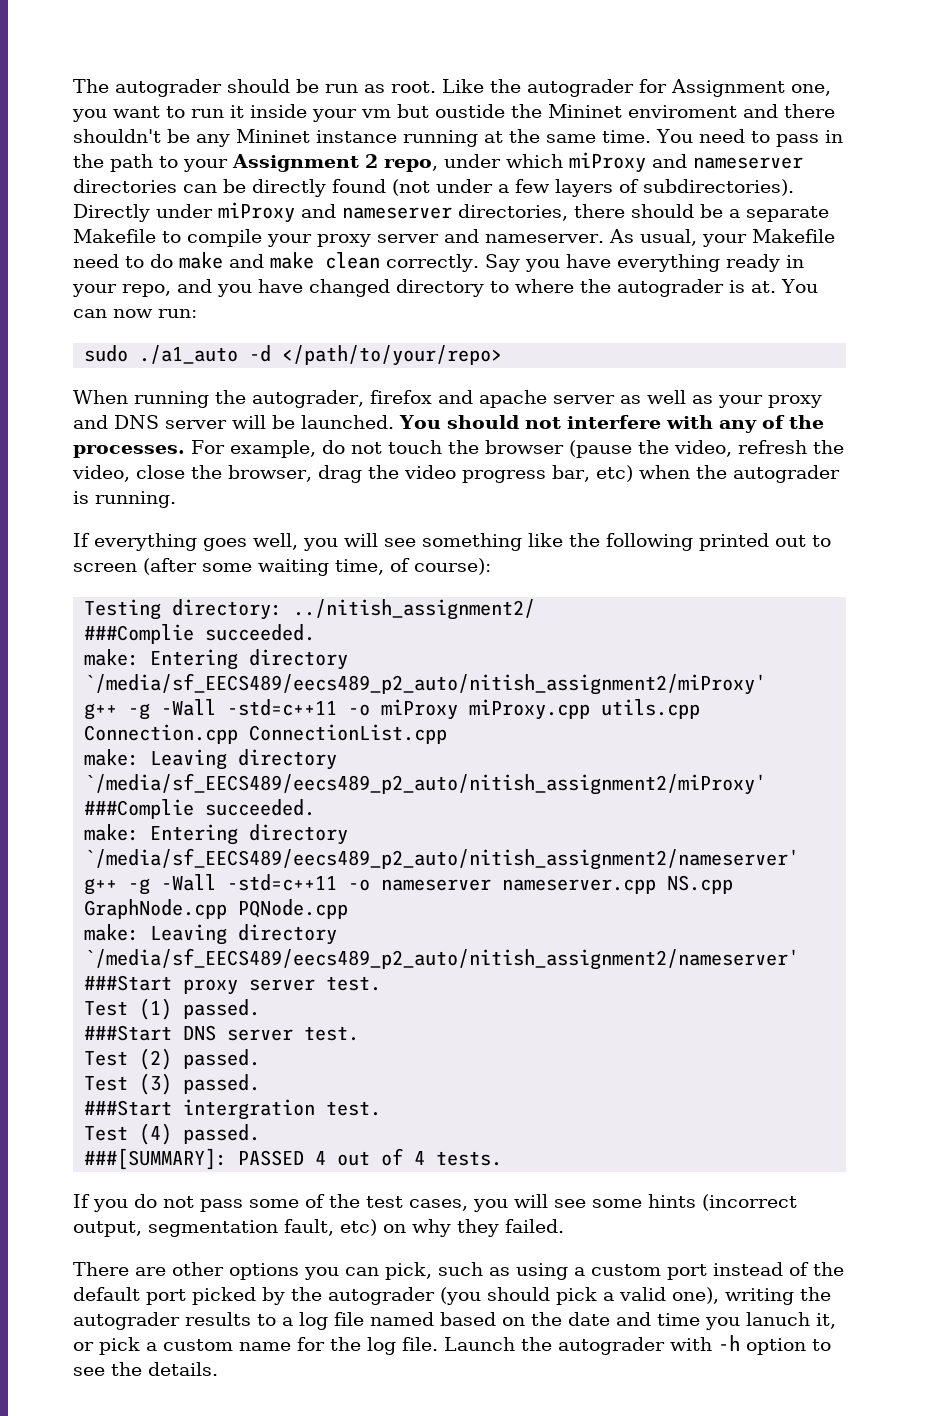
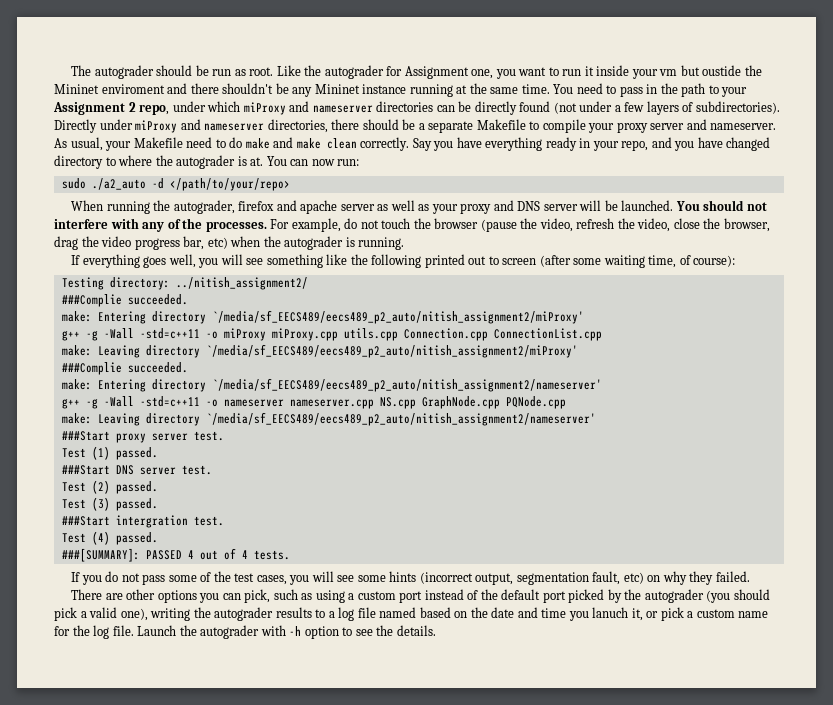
[139,345,239,364] ./a1_auto -> [91,178,146,190] ./a2_auto

